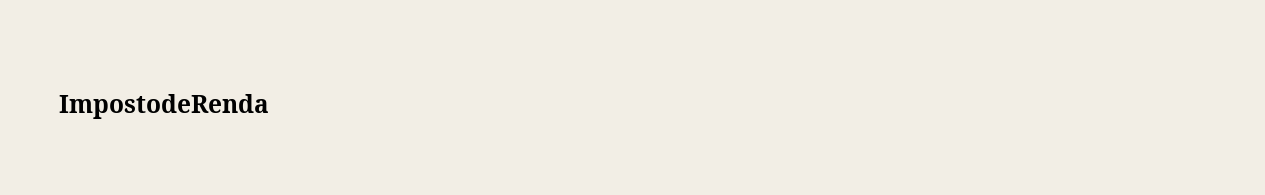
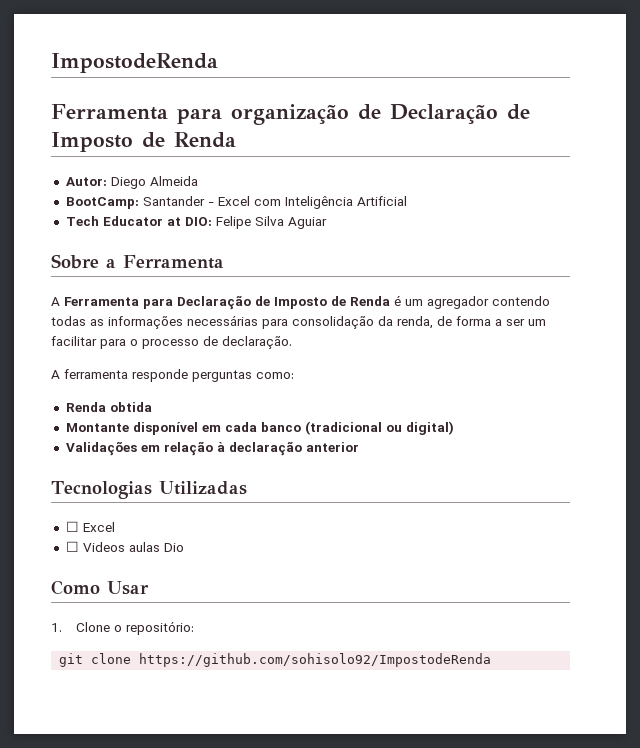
(269, 106) none -> [51,104,530,125] [51,132,236,152] [65,176,198,189] [65,196,407,209] [65,216,327,229] [51,254,224,269] [51,295,550,310] [51,315,546,329] [51,336,292,349] [51,369,294,382] [65,402,152,412] [65,421,454,435] [65,441,359,456] [51,481,247,499] [65,521,115,532] [65,541,184,552] [51,580,149,595] [51,621,195,635] [59,653,492,667] // Ferramenta para organização de Declaração de Imposto de Renda // Autor: Diego Almeida // BootCamp: Santander - Excel com Inteligência Artificial // Tech Educator at DIO: Felipe Silva Aguiar // Sobre a Ferramenta // A Ferramenta para Declaração de Imposto de Renda é um agregador contendo todas as informações necessárias para consolidação da renda, de forma a ser um facilitar para o processo de declaração. // A ferramenta responde perguntas como: // Renda obtida // Montante disponível em cada banco (tradicional ou digital) // Validações em relação à declaração anterior // Tecnologias Utilizadas // ☐ Excel // ☐ Videos aulas Dio // Como Usar // 1. Clone o repositório: // git clone https://github.com/sohisolo92/ImpostodeRenda

